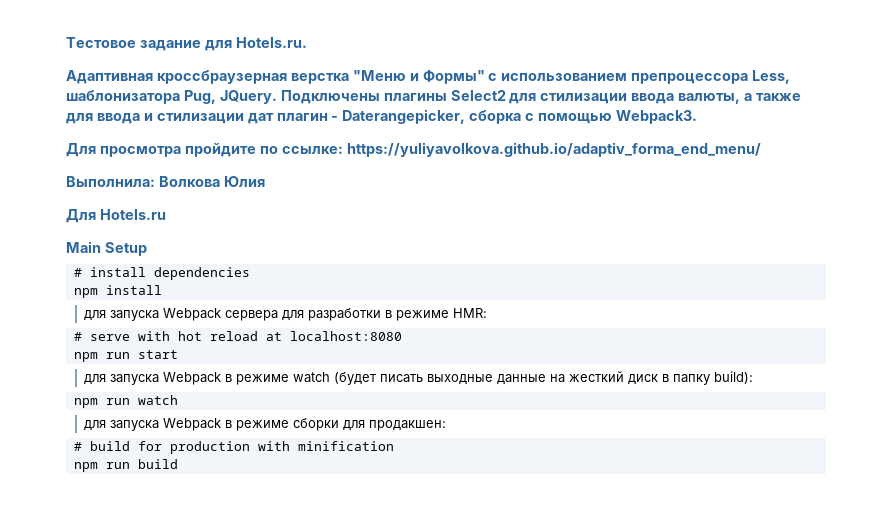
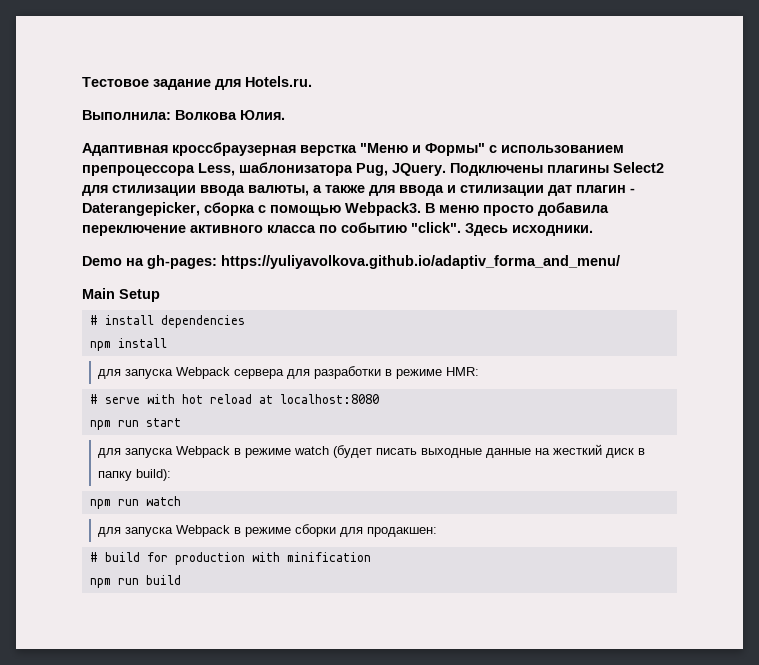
(307, 42) none -> [82,110,285,120] // Выполнила: Волкова Юлия.
[66,142,761,157] [66,176,265,187] [66,209,166,223] // Для просмотра пройдите по ссылке: https://yuliyavolkova.github.io/adaptiv_forma_end_menu/ // Выполнила: Волкова Юлия // Для Hotels.ru -> [425,202,609,216] [82,222,593,236] [82,255,620,269] В меню просто добавила переключение активного класса по событию "click". Здесь исходники. // Demo на gh-pages: https://yuliyavolkova.github.io/adaptiv_forma_and_menu/

